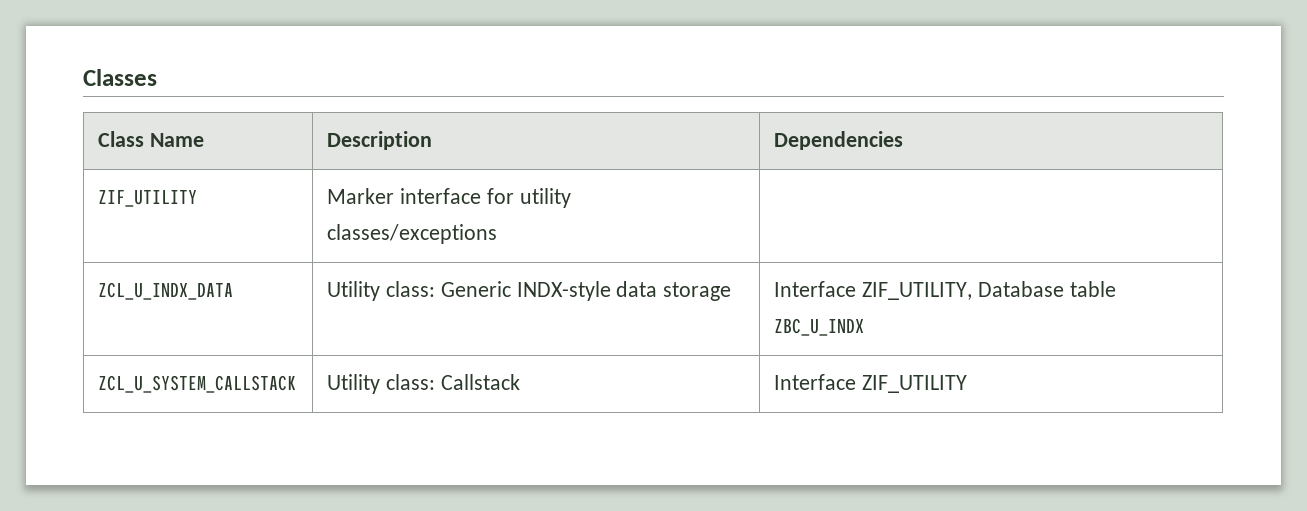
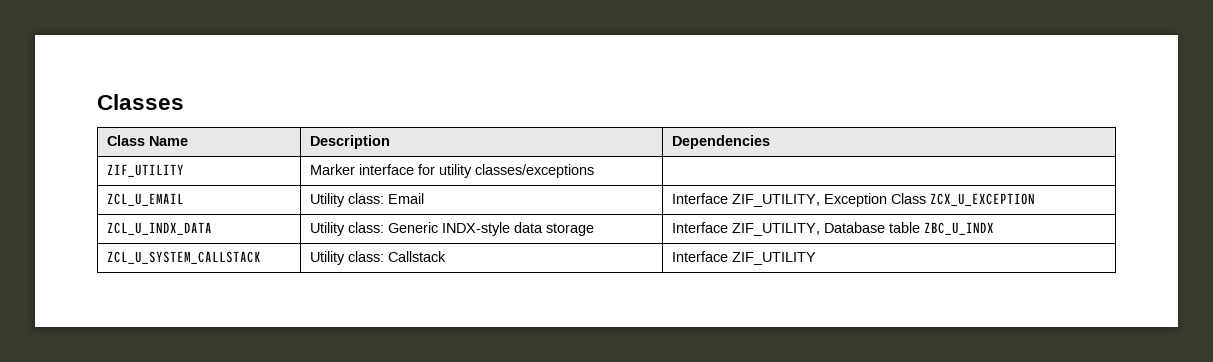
(498, 234) none -> [106,193,184,206] [309,193,424,207] [671,193,1035,207] // ZCL_U_EMAIL | Utility class: Email | Interface ZIF_UTILITY, Exception Class ZCX_U_EXCEPTION

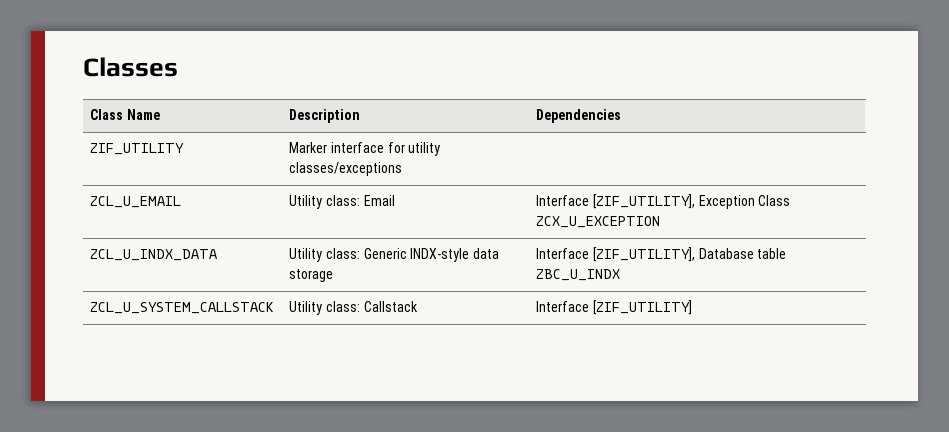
[731,194,820,207] ZIF_UTILITY, -> [592,194,695,209] [ZIF_UTILITY],
[731,223,820,236] ZIF_UTILITY, -> [592,247,695,262] [ZIF_UTILITY],
[731,252,816,265] ZIF_UTILITY -> [592,300,692,315] [ZIF_UTILITY]

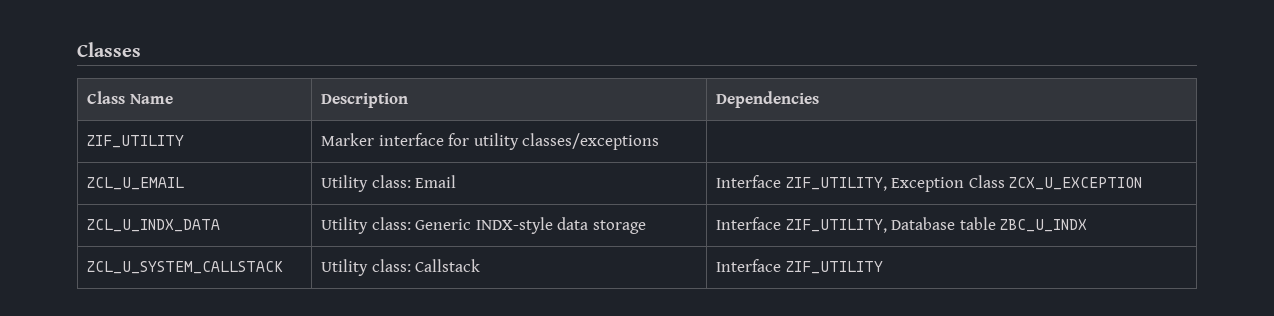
[592,194,695,209] [ZIF_UTILITY], -> [785,177,887,191] ZIF_UTILITY,
[592,247,695,262] [ZIF_UTILITY], -> [785,219,887,233] ZIF_UTILITY,
[592,300,692,315] [ZIF_UTILITY] -> [785,261,883,274] ZIF_UTILITY

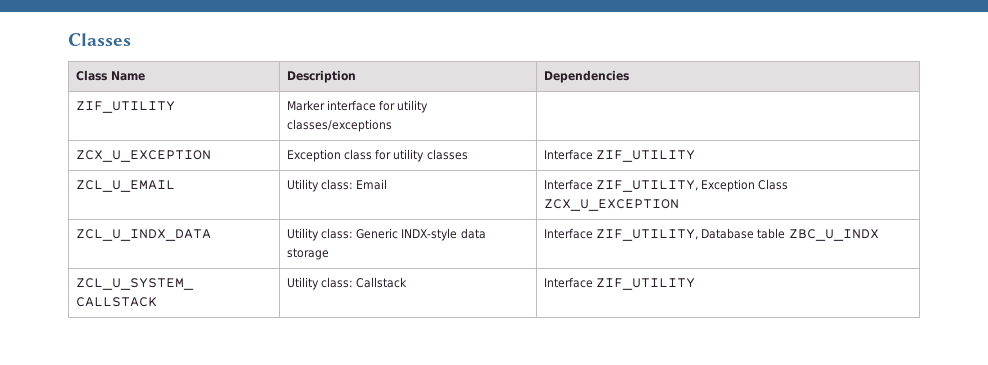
(660, 141) none -> [75,150,211,162] [286,149,468,162] [543,149,695,162] // ZCX_U_EXCEPTION | Exception class for utility classes | Interface ZIF_UTILITY

